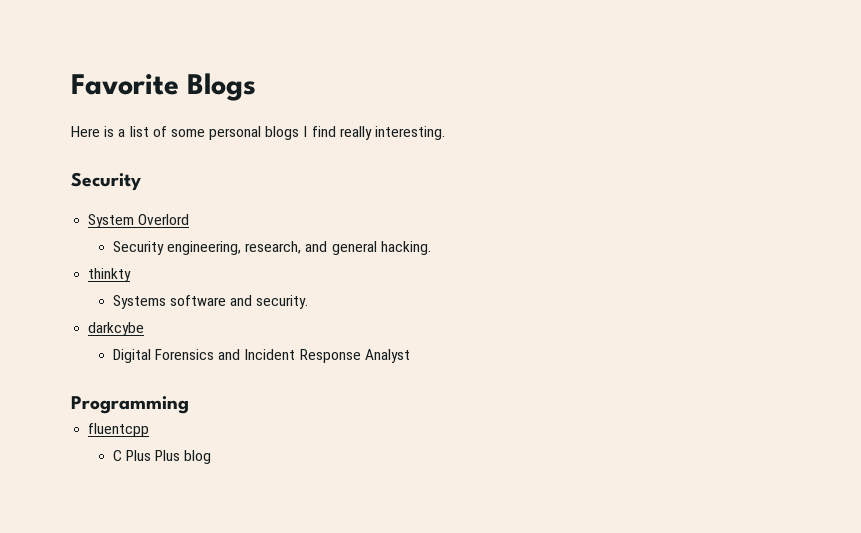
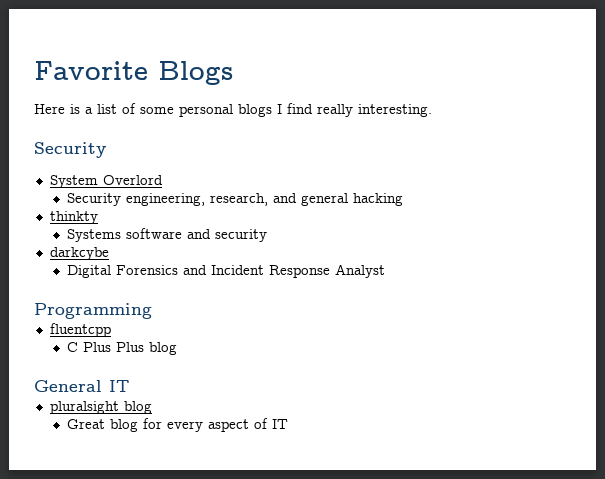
[380,241,431,255] hacking. -> [352,193,403,206] hacking
[256,295,309,309] security. -> [214,229,267,242] security
(212, 457) none -> [34,380,129,392] [49,401,152,414] [66,418,288,432] // General IT // pluralsight blog // Great blog for every aspect of IT

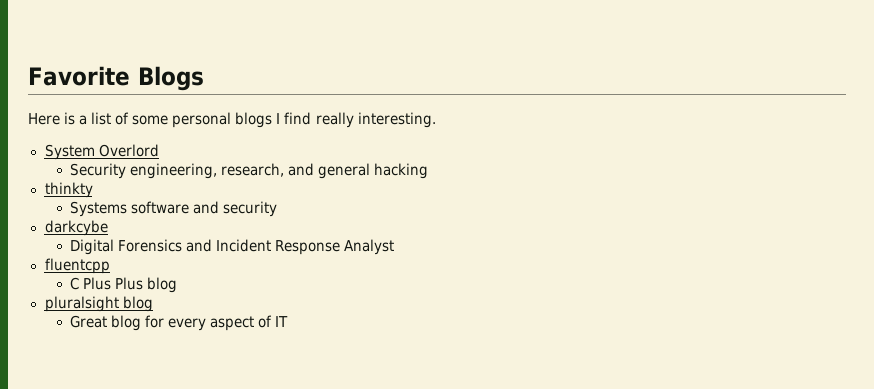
[34,142,106,158] // Security -> (436, 120) none
[34,303,152,319] // Programming -> (395, 247) none
[34,380,129,392] // General IT -> (178, 285) none

